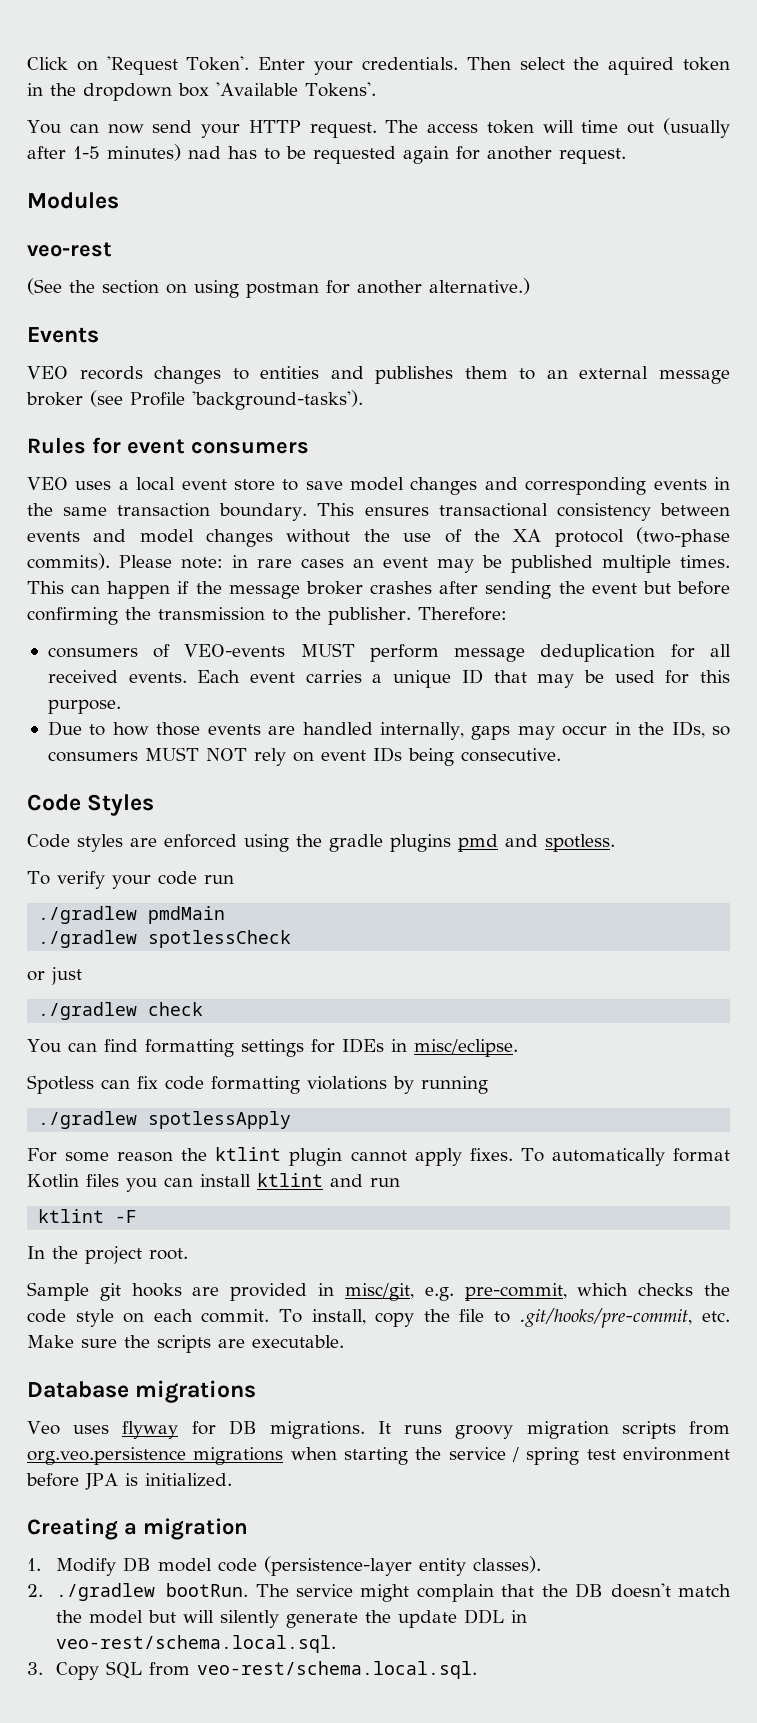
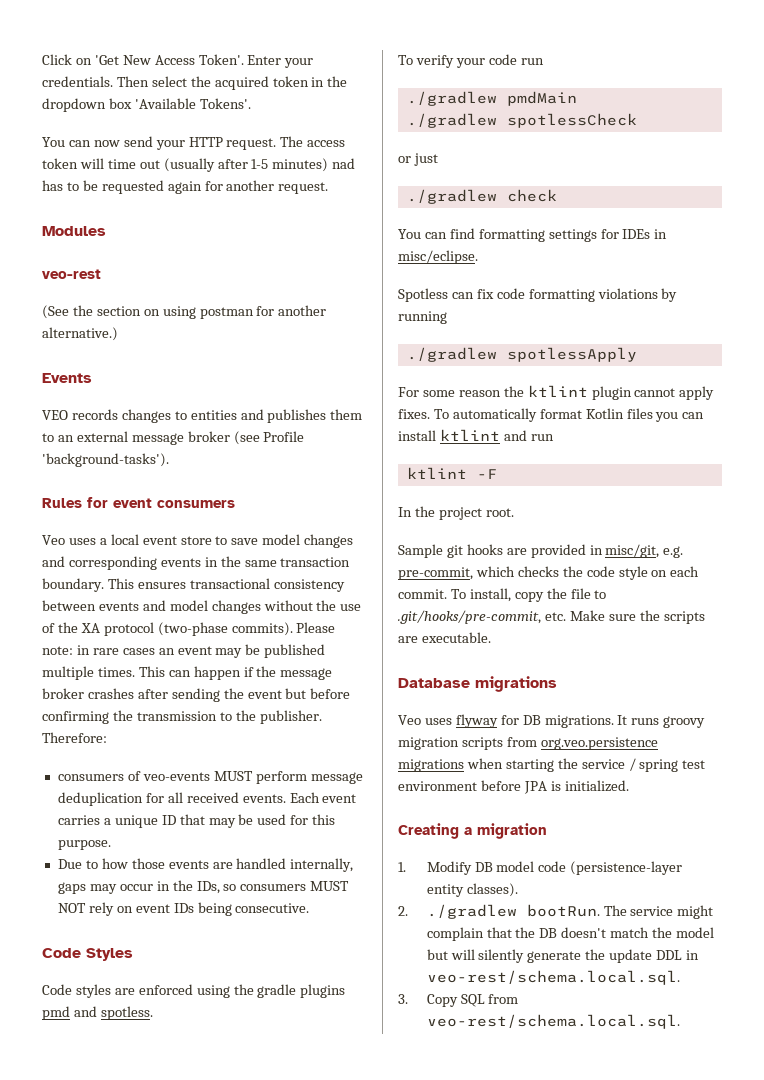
[106,56,178,75] 'Request -> [94,55,195,65] 'Get New Access
[608,57,675,75] aquired -> [214,76,269,90] acquired
[27,477,68,490] VEO -> [42,535,65,545] Veo
[184,644,286,657] VEO-events -> [142,772,210,781] veo-events

